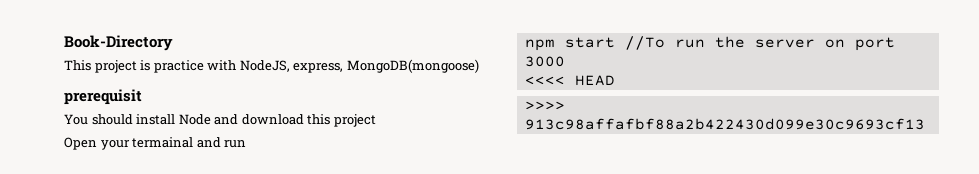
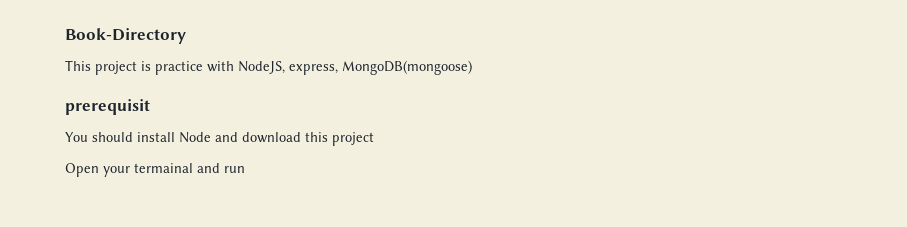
[524,36,895,51] [524,56,565,67] [524,75,615,86] [524,101,565,110] [524,118,925,130] // npm start //To run the server on port 3000 // <<<< HEAD // >>>> 913c98affafbf88a2b422430d099e30c9693cf13 -> (245, 169) none

